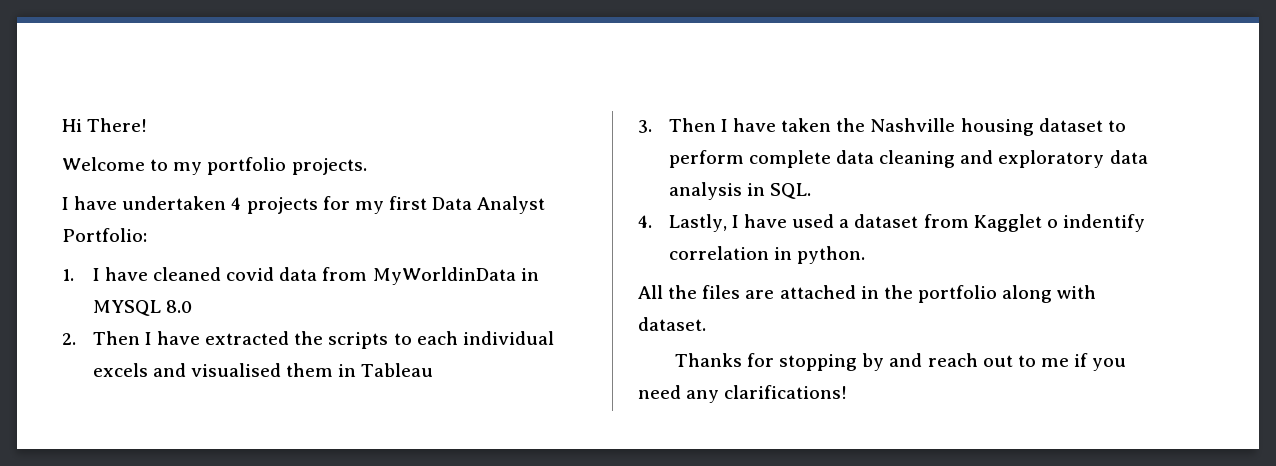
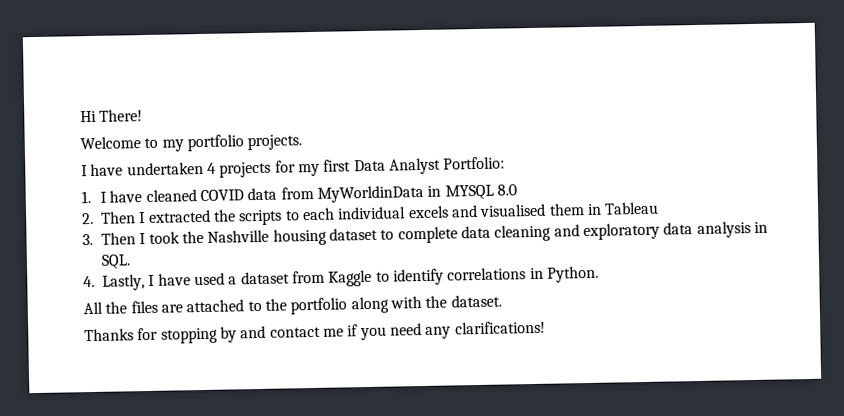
[226,267,275,281] covid -> [200,189,245,202] COVID
[157,331,201,345] have -> (147, 218) none
[733,118,832,132] have taken -> [148,231,180,244] took
[668,150,744,168] perform -> (395, 234) none
[973,214,1145,232] [668,246,866,264] Kagglet o indentify correlation in python. -> [328,265,599,287] Kaggle to identify correlations in Python.
[860,286,879,299] in -> [247,300,262,312] to
(1097, 292) none -> [425,295,448,308] the
[927,353,1036,367] reach out to -> [269,326,321,338] contact

